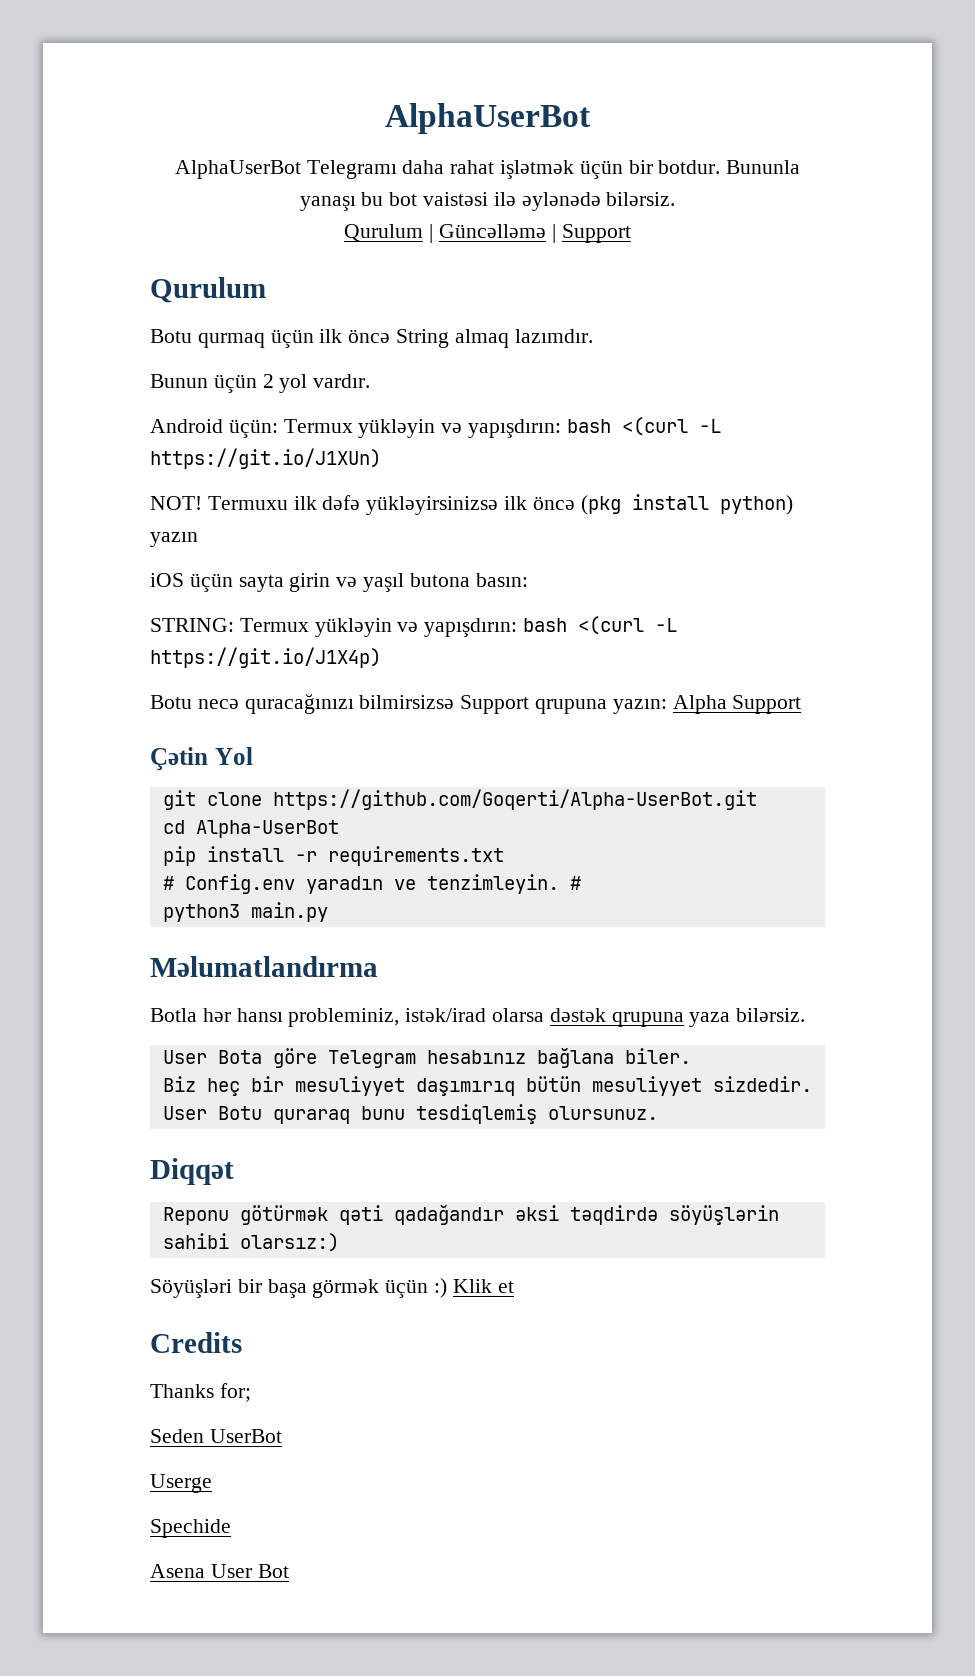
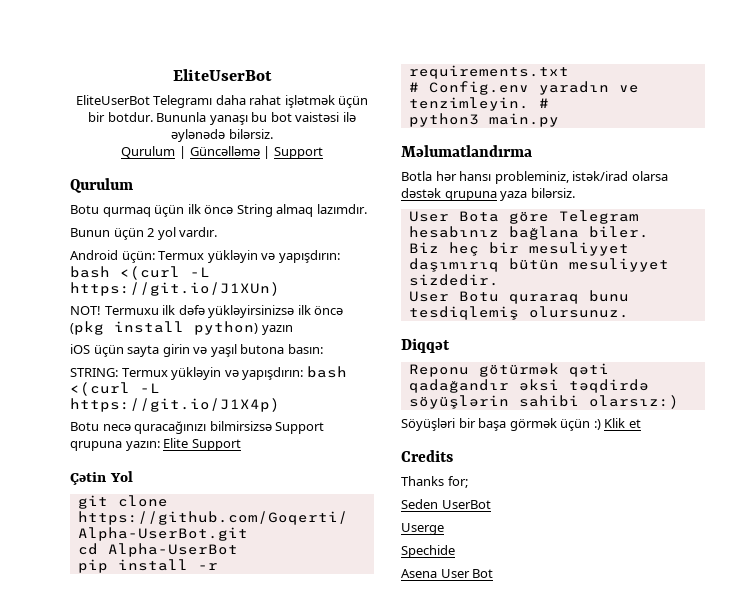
[385,103,591,134] [174,160,301,179] AlphaUserBot // AlphaUserBot -> [172,69,272,81] [75,95,150,105] EliteUserBot // EliteUserBot
[672,695,727,714] Alpha -> [163,438,189,448] Elite

